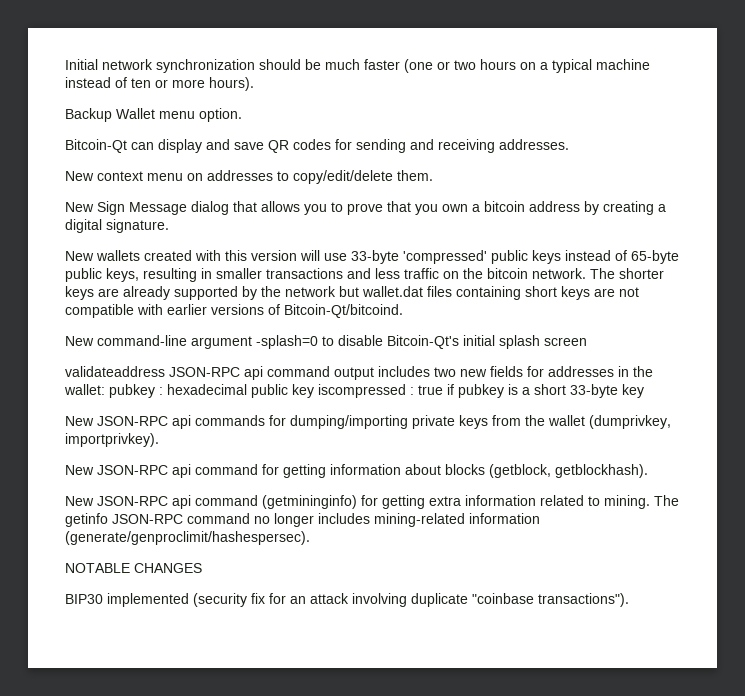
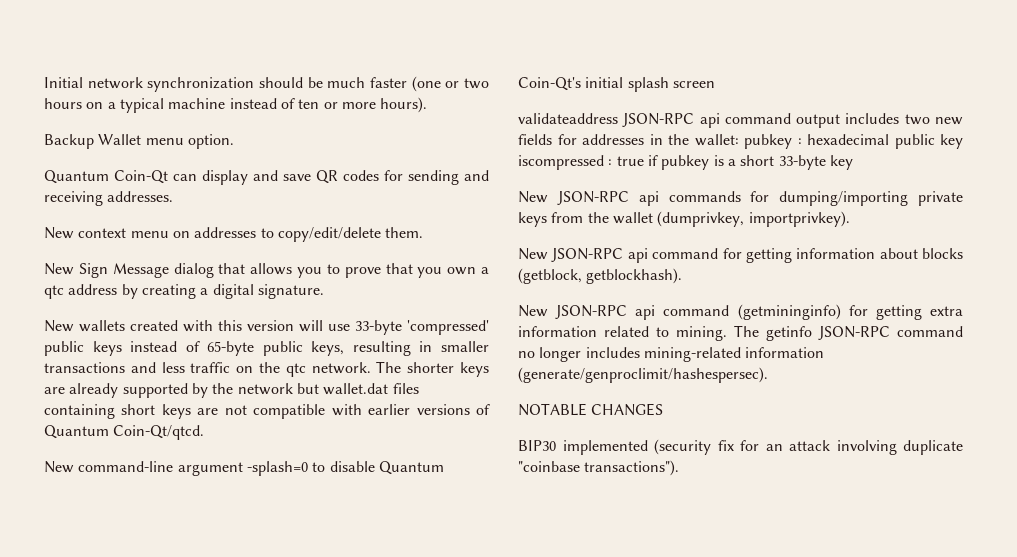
[65,139,127,153] Bitcoin-Qt -> [44,170,168,184] Quantum Coin-Qt
[484,201,525,212] bitcoin -> [44,285,64,299] qtc
[487,268,528,279] bitcoin -> [285,363,306,377] qtc
[284,304,403,318] Bitcoin-Qt/bitcoind. -> [44,425,205,440] Quantum Coin-Qt/qtcd.
[387,335,459,349] Bitcoin-Qt's -> [378,461,444,475] [518,77,581,91] Quantum Coin-Qt's

